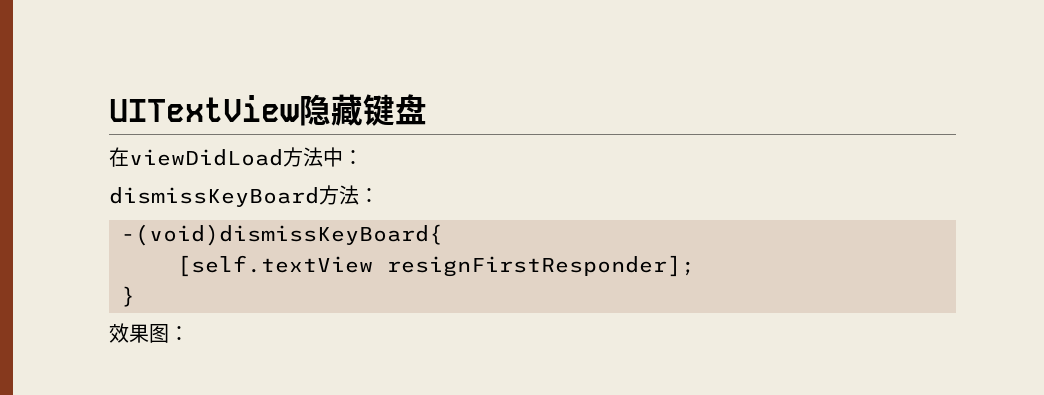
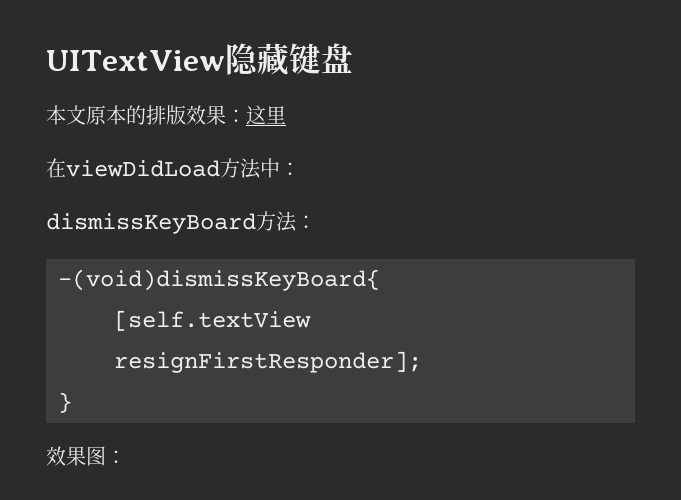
(427, 109) none -> [46,105,286,125] // 本文原本的排版效果：这里

